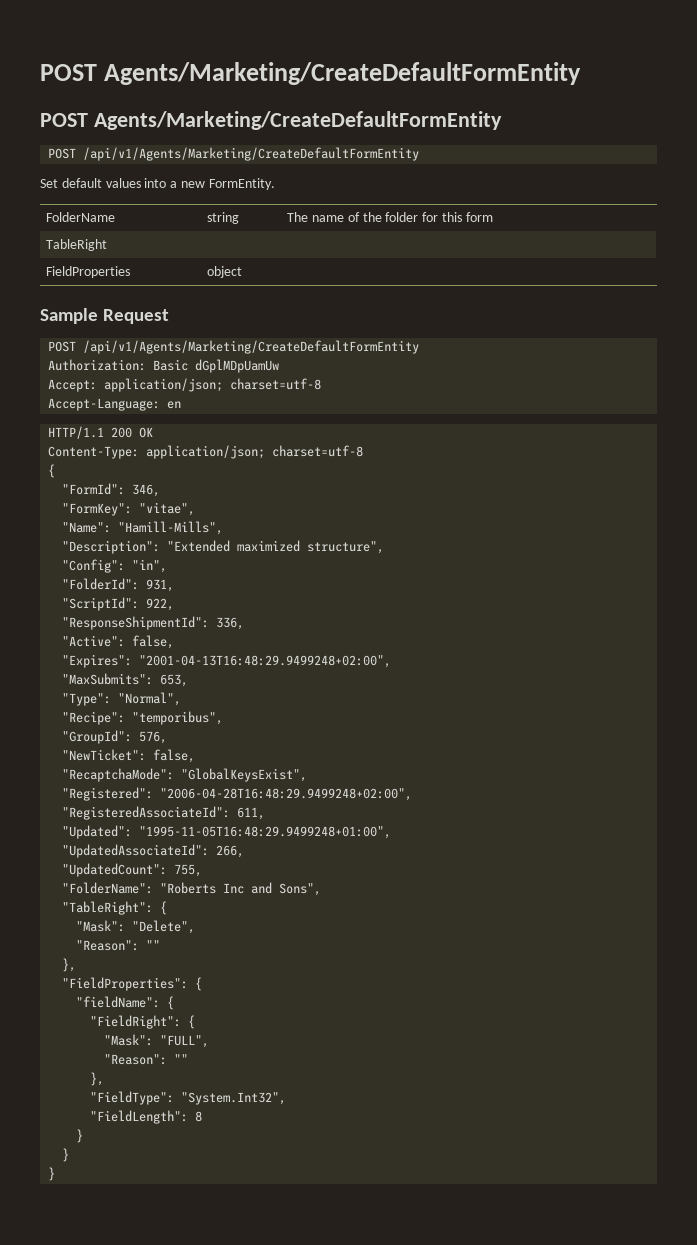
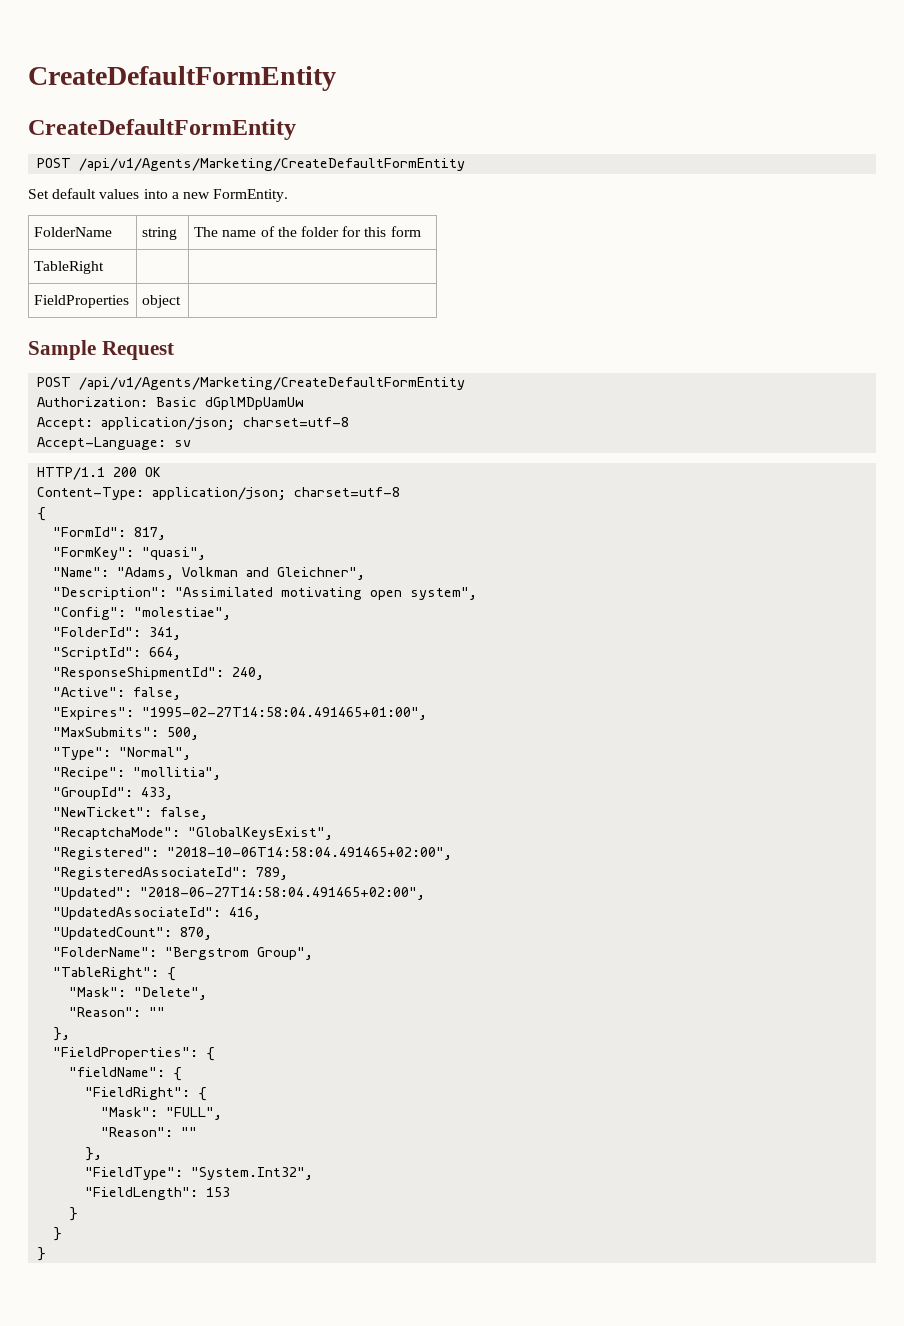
[40,62,581,85] [40,111,502,130] POST Agents/Marketing/CreateDefaultFormEntity // POST Agents/Marketing/CreateDefaultFormEntity -> [28,66,336,91] [28,119,296,140] CreateDefaultFormEntity // CreateDefaultFormEntity
[167,401,182,409] en -> [174,440,192,447] sv
[132,484,161,497] 346, -> [134,527,167,540] 817,
[139,502,196,516] "vitae", -> [142,547,207,560] "quasi",
[118,521,224,535] [62,540,385,554] "Hamill-Mills", // "Description": "Extended maximized structure", -> [117,567,366,580] [53,587,478,600] "Adams, Volkman and Gleichner", // "Description": "Assimilated motivating open system",
[132,559,168,573] "in", -> [134,607,232,620] "molestiae",
[146,579,175,592] 931, -> [149,627,182,640] 341,
[146,598,175,611] 922, -> [149,647,182,660] 664,
[216,617,245,630] 336, -> [232,667,265,680] 240,
[139,655,392,668] "2001-04-13T16:48:29.9499248+02:00", -> [142,707,428,720] "1995-02-27T14:58:04.491465+01:00",
[160,674,189,687] 653, -> [167,727,200,740] 500,
[132,711,224,725] "temporibus", -> [133,767,222,780] "mollitia",
[139,731,168,744] 576, -> [141,787,174,800] 433,
[160,788,413,801] "2006-04-28T16:48:29.9499248+02:00", -> [167,847,453,860] "2018-10-06T14:58:04.491465+02:00",
[237,807,266,820] 611, -> [256,867,289,880] 789,
[139,826,392,839] "1995-11-05T16:48:29.9499248+01:00", -> [140,887,426,900] "2018-06-27T14:58:04.491465+02:00",
[216,845,245,858] 266, -> [229,907,262,920] 416,
[174,864,203,877] 755, -> [180,927,213,940] 870,
[160,882,322,896] "Roberts Inc and Sons", -> [165,947,314,960] "Bergstrom Group",
[195,1111,203,1122] 8 -> [206,1187,231,1197] 153

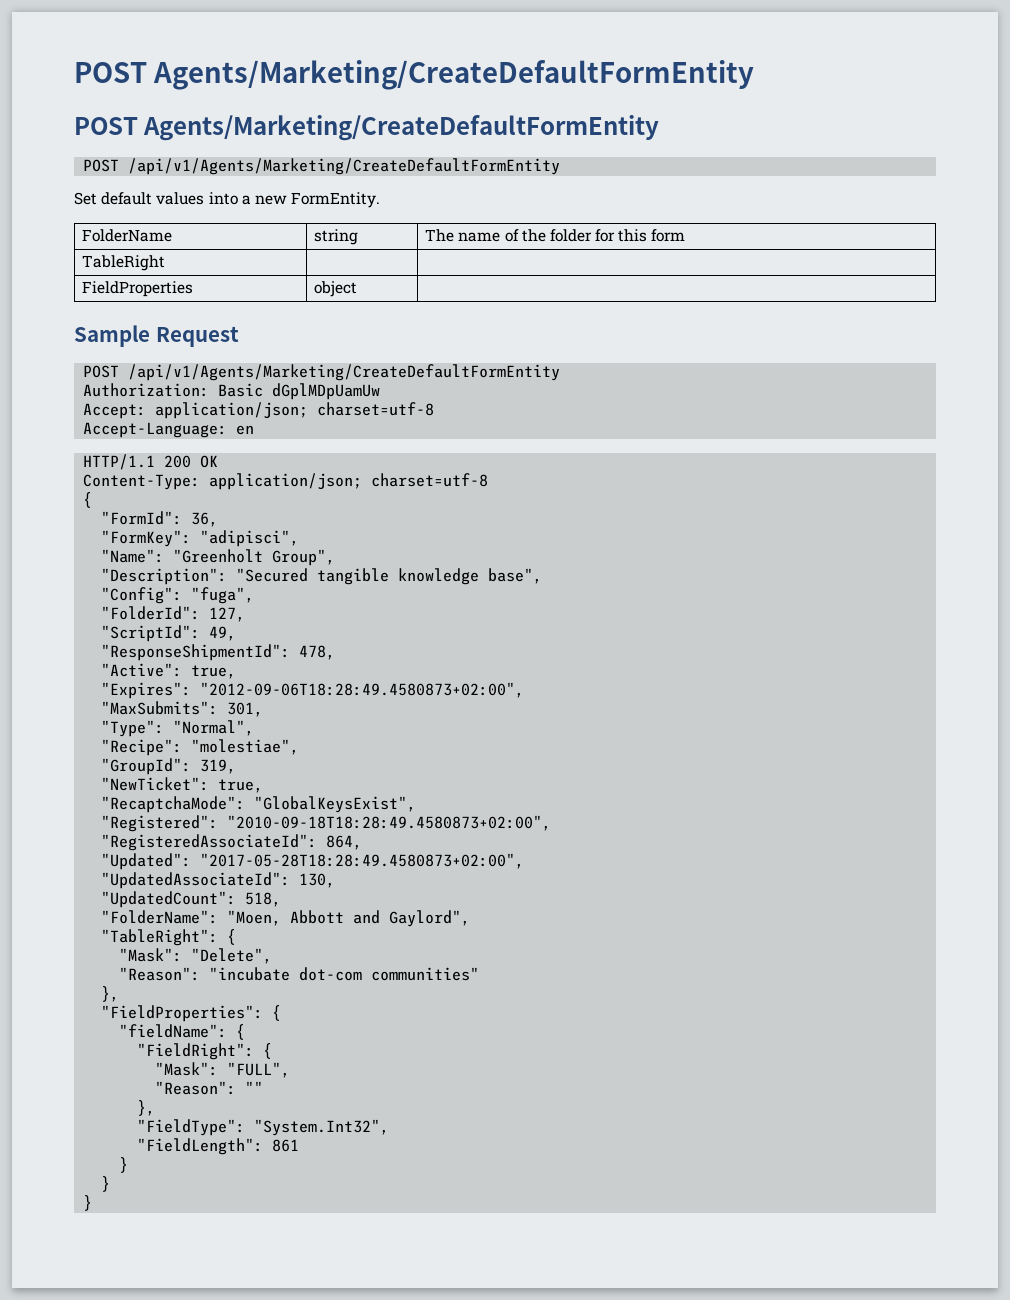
[28,66,336,91] [28,119,296,140] CreateDefaultFormEntity // CreateDefaultFormEntity -> [74,60,755,90] [74,115,660,141] POST Agents/Marketing/CreateDefaultFormEntity // POST Agents/Marketing/CreateDefaultFormEntity
[174,440,192,447] sv -> [236,425,255,435] en
[134,527,167,540] 817, -> [191,512,219,527] 36,
[142,547,207,560] "quasi", -> [200,530,300,547] "adipisci",
[117,567,366,580] [53,587,478,600] "Adams, Volkman and Gleichner", // "Description": "Assimilated motivating open system", -> [173,549,336,566] [101,568,543,585] "Greenholt Group", // "Description": "Secured tangible knowledge base",
[134,607,232,620] "molestiae", -> [191,587,255,604] "fuga",
[149,627,182,640] 341, -> [209,607,246,622] 127,
[149,647,182,660] 664, -> [209,626,237,641] 49,
[232,667,265,680] 240, -> [299,645,336,660] 478,
[133,687,182,700] false, -> [191,665,237,679] true,
[142,707,428,720] "1995-02-27T14:58:04.491465+01:00", -> [200,682,525,698] "2012-09-06T18:28:49.4580873+02:00",
[167,727,200,740] 500, -> [227,702,264,717] 301,
[133,767,222,780] "mollitia", -> [191,739,300,755] "molestiae",
[141,787,174,800] 433, -> [200,759,237,774] 319,
[160,807,209,820] false, -> [218,779,264,793] true,
[167,847,453,860] "2018-10-06T14:58:04.491465+02:00", -> [227,815,552,831] "2010-09-18T18:28:49.4580873+02:00",
[256,867,289,880] 789, -> [326,835,363,850] 864,
[140,887,426,900] "2018-06-27T14:58:04.491465+02:00", -> [200,853,525,869] "2017-05-28T18:28:49.4580873+02:00",
[229,907,262,920] 416, -> [299,873,336,888] 130,
[180,927,213,940] 870, -> [245,892,282,907] 518,
[165,947,314,960] "Bergstrom Group", -> [227,910,471,927] "Moen, Abbott and Gaylord",
[149,1007,166,1017] "" -> [209,967,480,981] "incubate dot-com communities"
[206,1187,231,1197] 153 -> [272,1139,300,1152] 861

